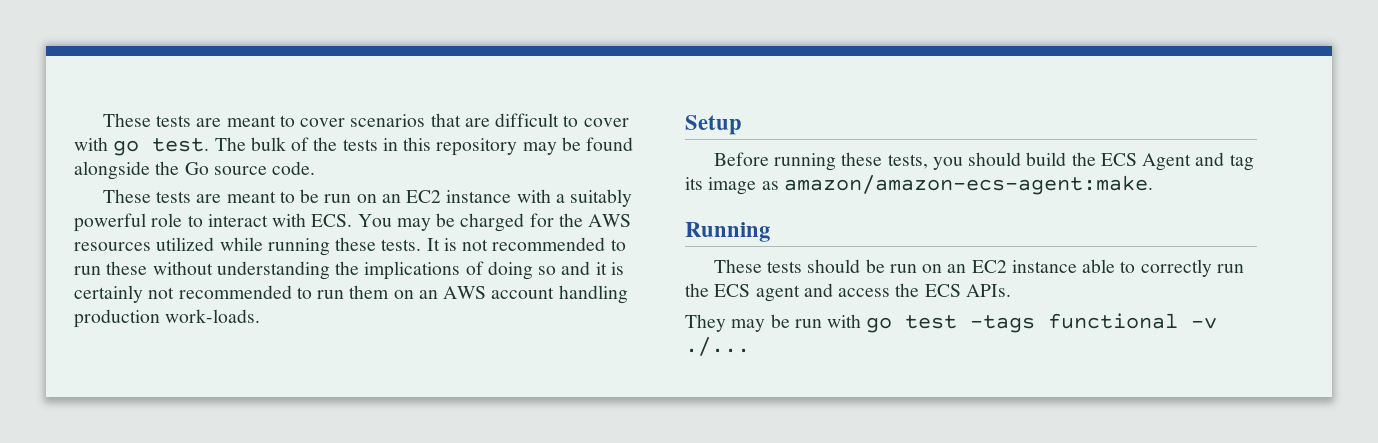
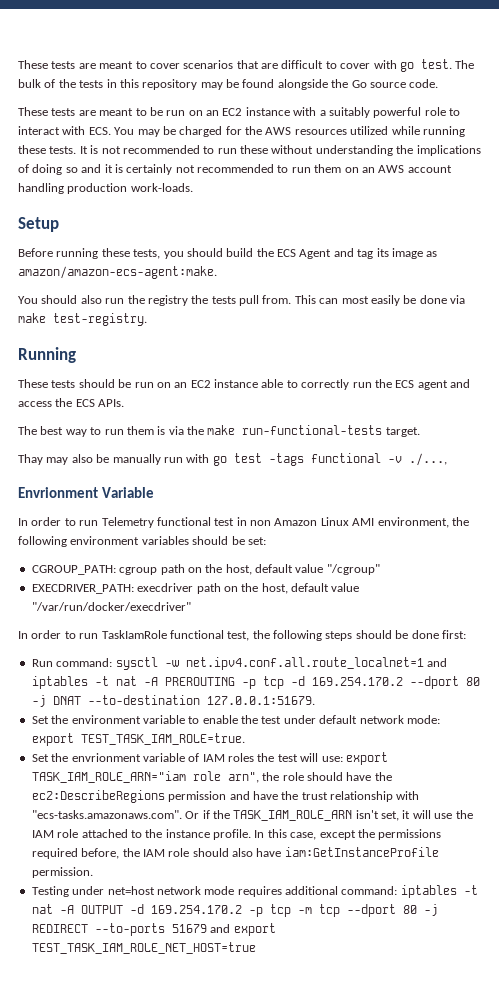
(1153, 185) none -> [18,295,465,306] [18,313,147,326] // You should also run the registry the tests pull from. This can most easily be done via make test-registry.
[685,314,790,332] They may be -> [18,425,420,437] [18,454,161,465] The best way to run them is via the make run-functional-tests target. // Thay may also be manually
[685,337,750,356] ./... -> [408,453,447,466] [18,487,154,498] [18,517,469,528] [18,536,266,547] [31,564,380,575] [31,583,360,594] [31,602,191,611] [18,630,466,641] [31,657,447,670] [31,676,480,689] [31,695,315,707] [31,715,440,724] [31,733,245,746] [31,752,388,765] [31,771,392,783] [31,790,420,803] [31,810,473,821] [31,829,442,840] [31,847,439,859] [31,867,93,878] [31,885,478,898] [31,904,438,917] [31,923,276,936] [31,942,256,954] ./..., // Envrionment Variable // In order to run Telemetry functional test in non Amazon Linux AMI environment, the following environment variables should be set: // CGROUP_PATH: cgroup path on the host, default value "/cgroup" // EXECDRIVER_PATH: execdriver path on the host, default value "/var/run/docker/execdriver" // In order to run TaskIamRole functional test, the following steps should be done first: // Run command: sysctl -w net.ipv4.conf.all.route_localnet=1 and iptables -t nat -A PREROUTING -p tcp -d 169.254.170.2 --dport 80 -j DNAT --to-destination 127.0.0.1:51679. // Set the environment variable to enable the test under default network mode: export TEST_TASK_IAM_ROLE=true. // Set the envrionment variable of IAM roles the test will use: export TASK_IAM_ROLE_ARN="iam role arn", the role should have the ec2:DescribeRegions permission and have the trust relationship with "ecs-tasks.amazonaws.com". Or if the TASK_IAM_ROLE_ARN isn't set, it will use the IAM role attached to the instance profile. In this case, except the permissions required before, the IAM role should also have iam:GetInstanceProfile permission. // Testing under net=host network mode requires additional command: iptables -t nat -A OUTPUT -d 169.254.170.2 -p tcp -m tcp --dport 80 -j REDIRECT --to-ports 51679 and export TEST_TASK_IAM_ROLE_NET_HOST=true

